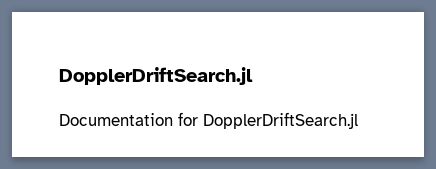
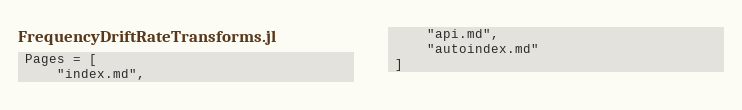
[59,67,253,85] [59,112,358,129] DopplerDriftSearch.jl // Documentation for DopplerDriftSearch.jl -> [18,30,276,45] [25,54,98,66] [57,69,146,80] [427,29,500,41] [427,44,540,53] [395,59,404,71] FrequencyDriftRateTransforms.jl // Pages = [ // "index.md", // "api.md", // "autoindex.md" // ]

